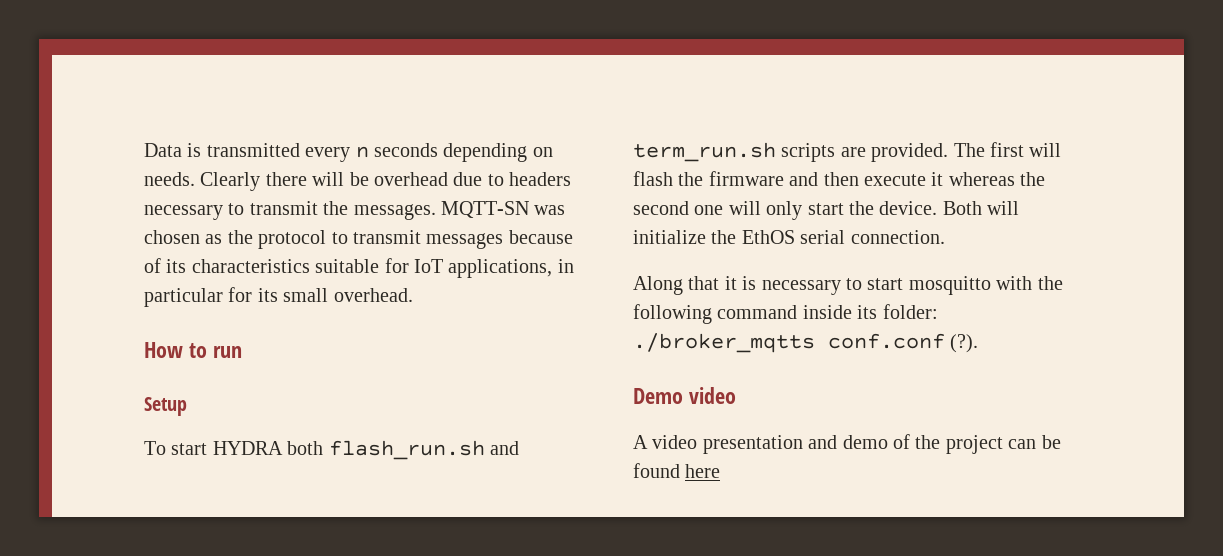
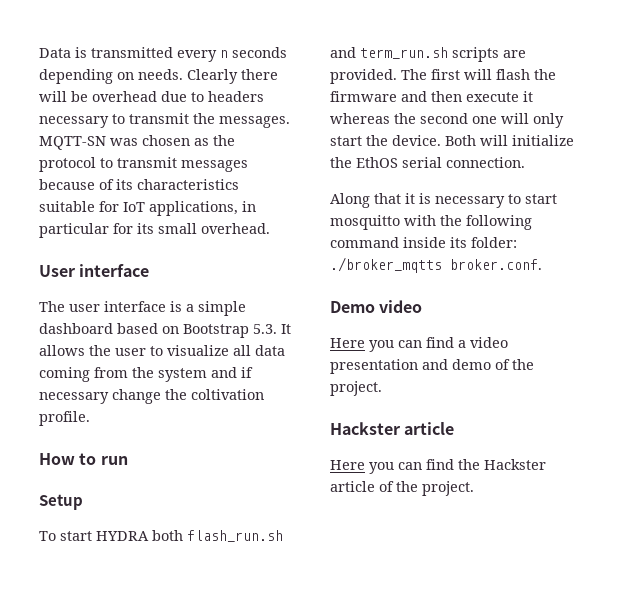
(413, 295) none -> [39,264,150,277] [39,301,246,316] [39,323,291,338] [39,345,285,356] [39,367,253,382] [39,389,264,404] [39,411,90,426] // User interface // The user interface is a simple dashboard based on Bootstrap 5.3. It allows the user to visualize all data coming from the system and if necessary change the coltivation profile.
[828,333,979,353] conf.conf (?). -> [450,259,542,270] broker.conf.
[633,435,648,449] A -> [330,337,466,352] Here you can find a
[945,435,1061,454] [633,463,721,478] project can be found here -> [330,381,382,396] [330,422,455,435] [330,459,546,474] [330,481,474,496] project. // Hackster article // Here you can find the Hackster article of the project.

